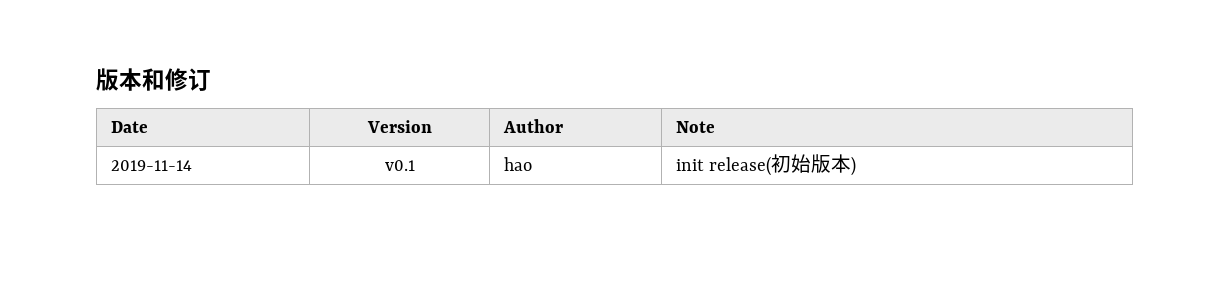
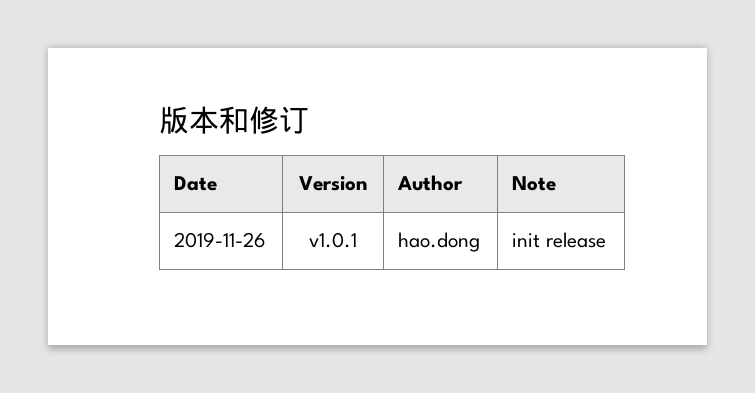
[110,160,192,171] [384,160,415,171] [503,157,532,171] [675,154,857,176] 2019-11-14 | v0.1 | hao | init release(初始版本) -> [174,232,267,248] [309,232,357,248] [398,232,481,252] [512,232,607,248] 2019-11-26 | v1.0.1 | hao.dong | init release

